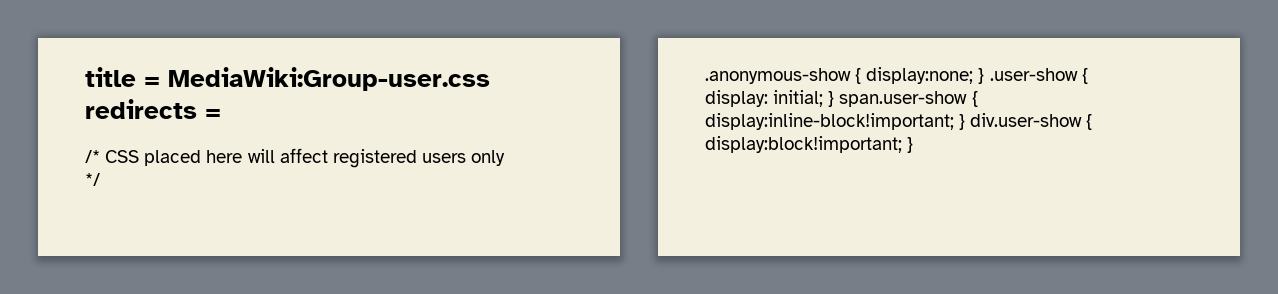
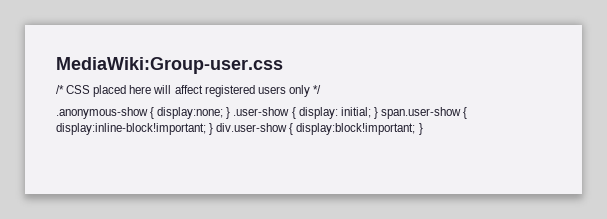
[85,67,160,87] title = -> (56, 65) none
[85,99,221,119] redirects = -> (283, 65) none

